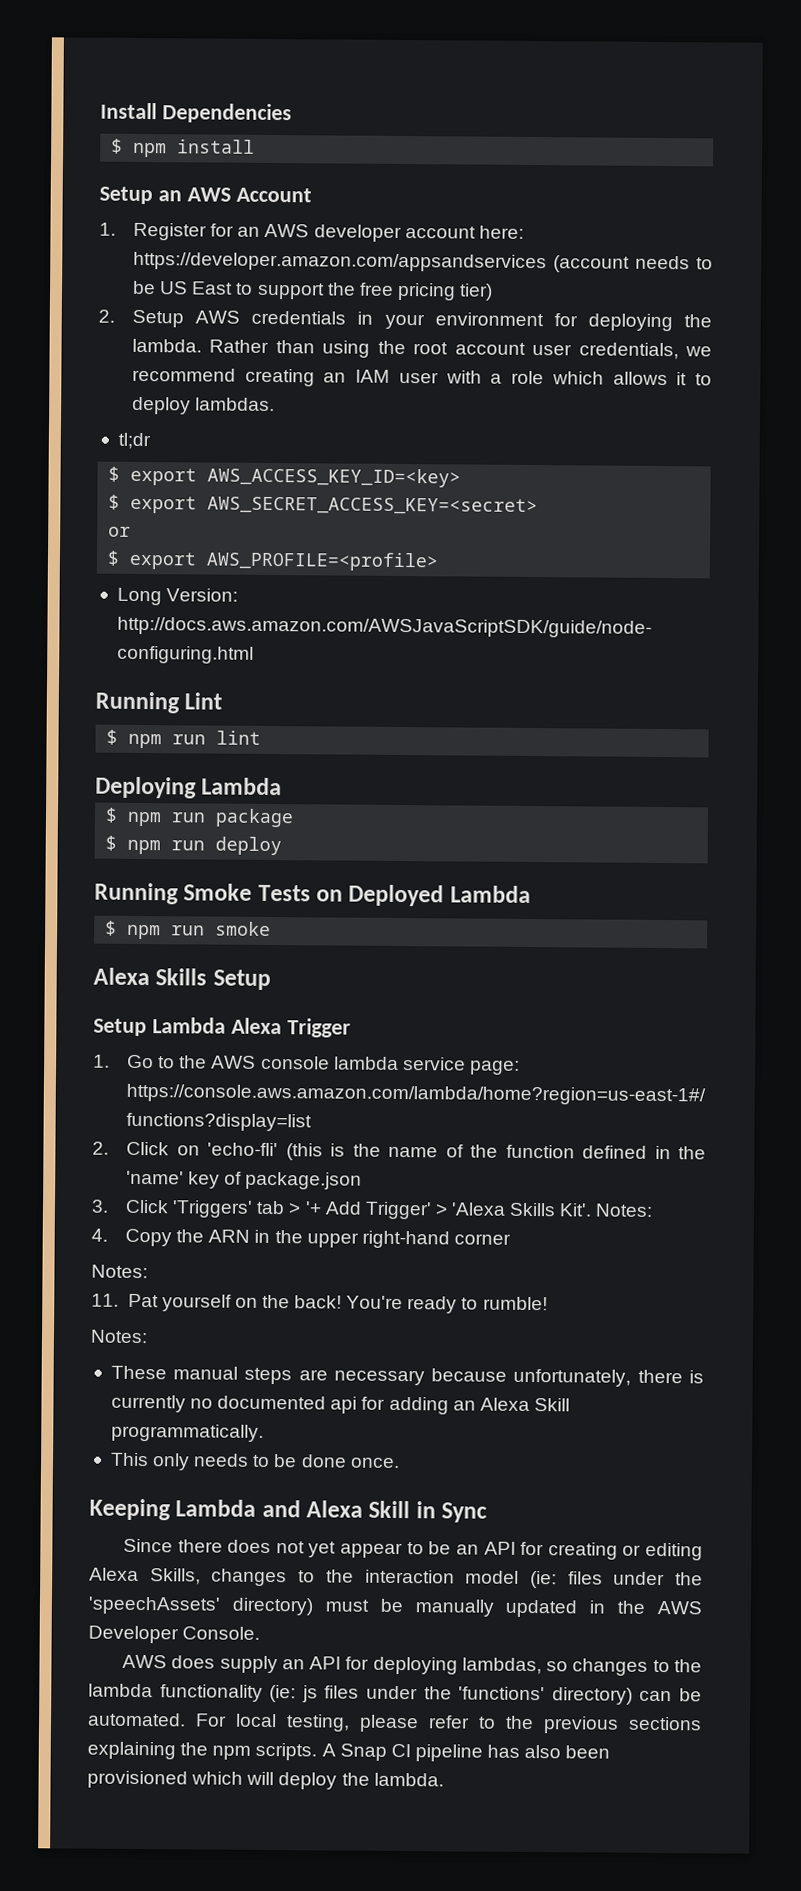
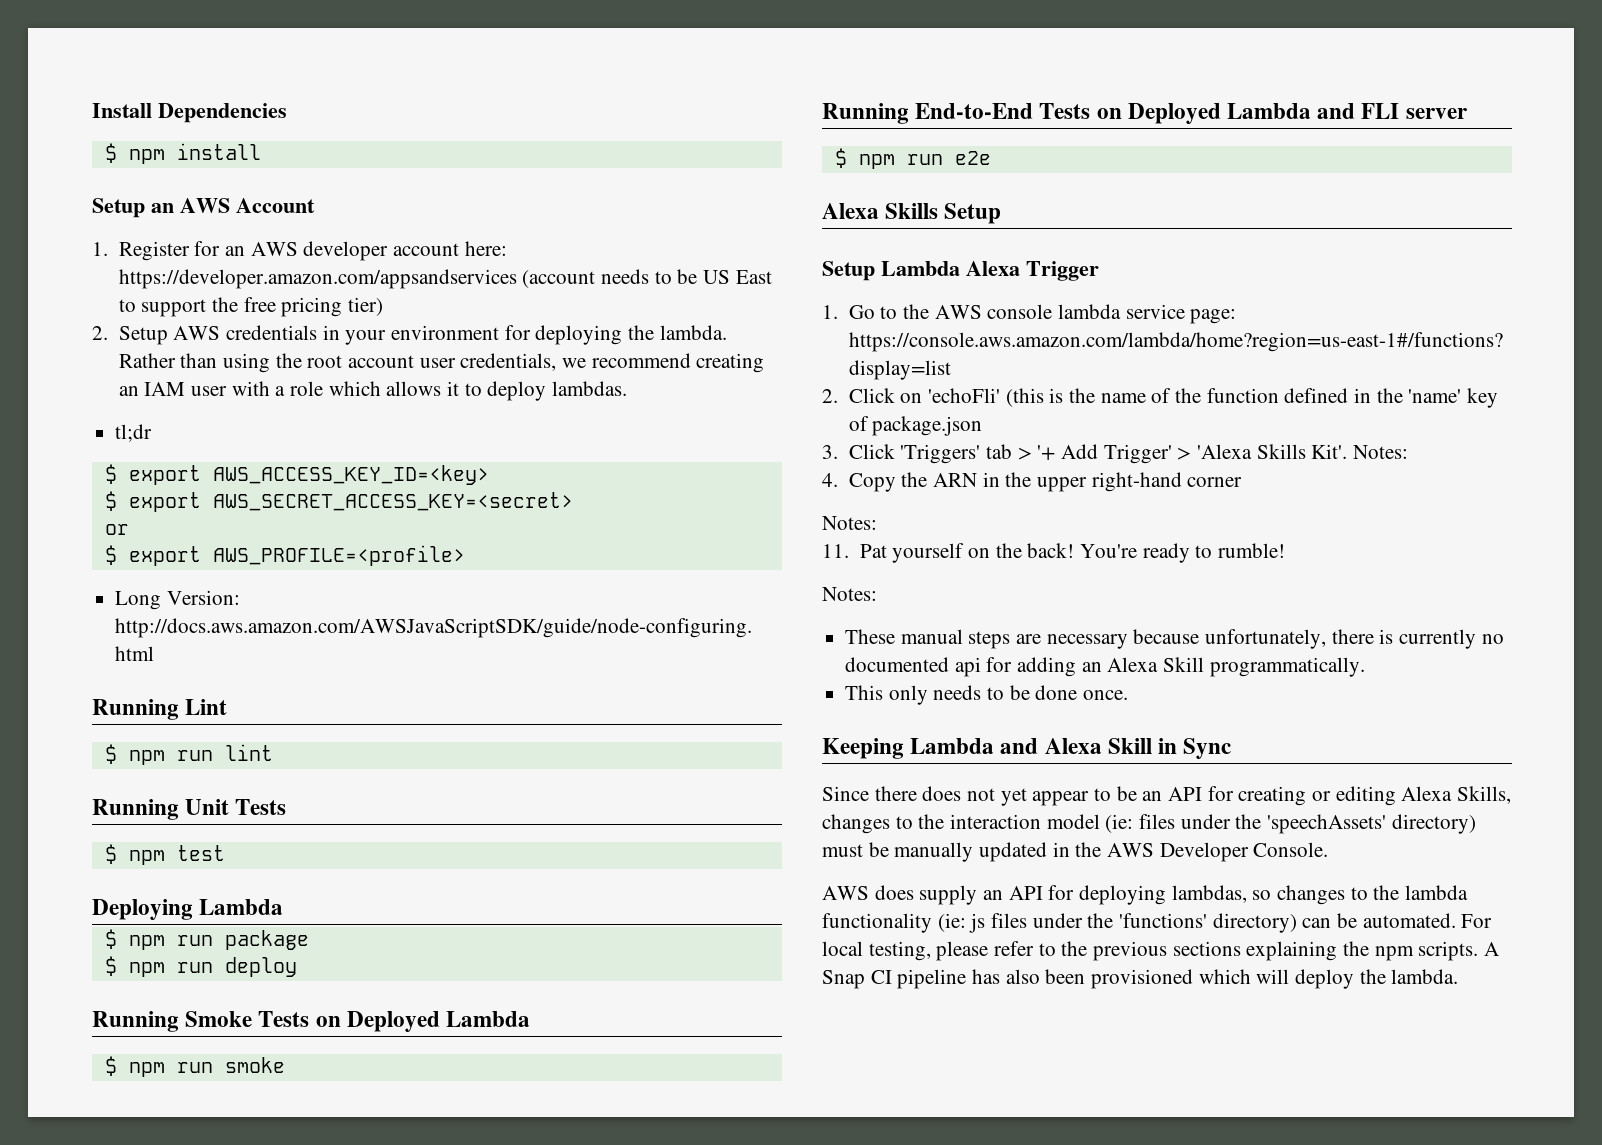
(262, 737) none -> [92,799,287,820] [104,844,225,865] // Running Unit Tests // $ npm test
(272, 929) none -> [822,103,1467,124] [834,148,991,169] // Running End-to-End Tests on Deployed Lambda and FLI server // $ npm run e2e
[207,1142,279,1157] 'echo-fli' -> [927,388,1000,403] 'echoFli'

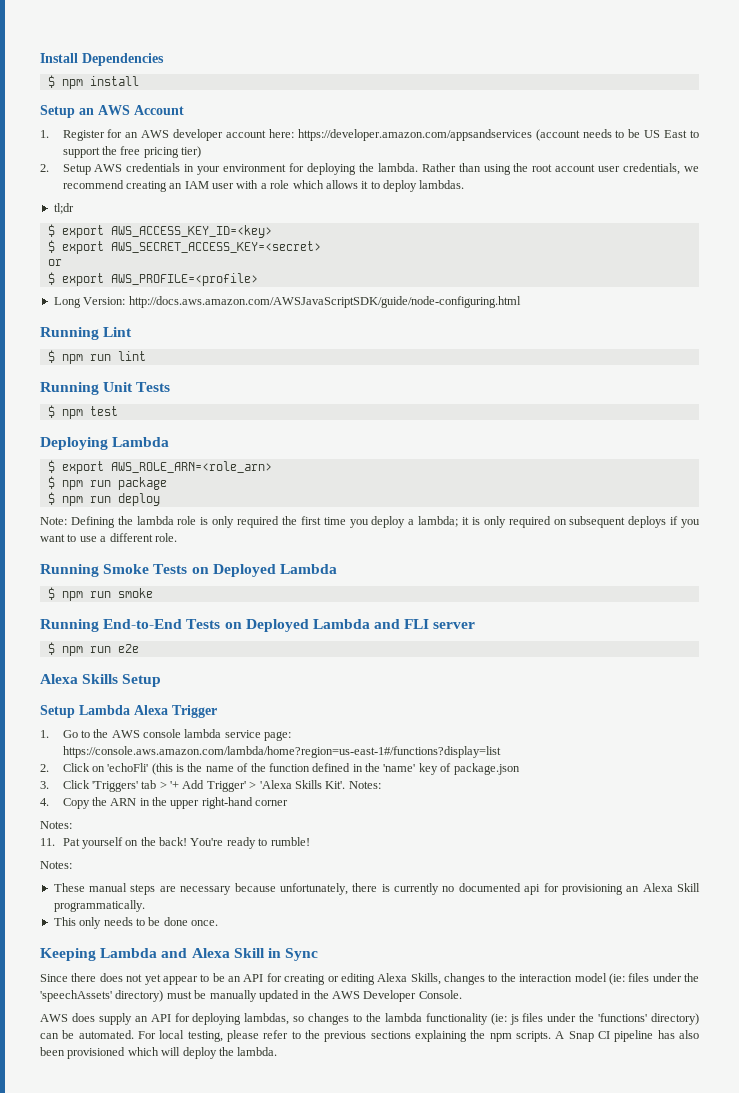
(284, 907) none -> [47,460,272,474] // $ export AWS_ROLE_ARN=<role_arn>
(297, 967) none -> [40,516,700,528] [40,533,177,542] // Note: Defining the lambda role is only required the first time you deploy a lambda; it is only required on subsequent deploys if you want to use a different role.
[1017,657,1077,677] adding -> [561,884,623,895] provisioning

